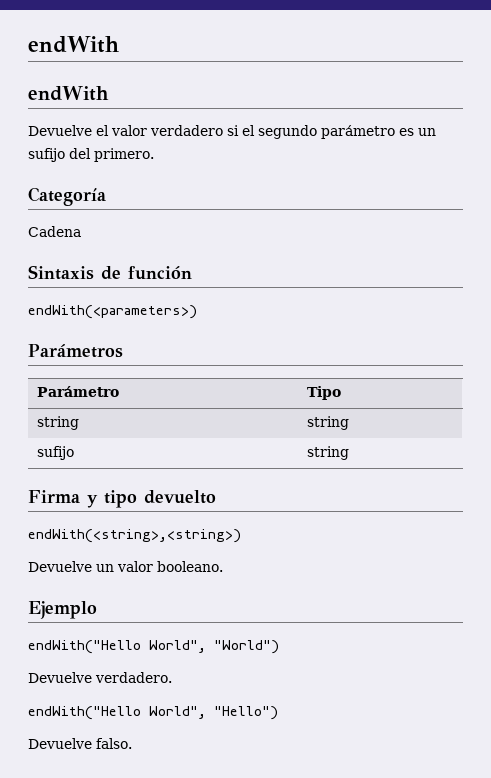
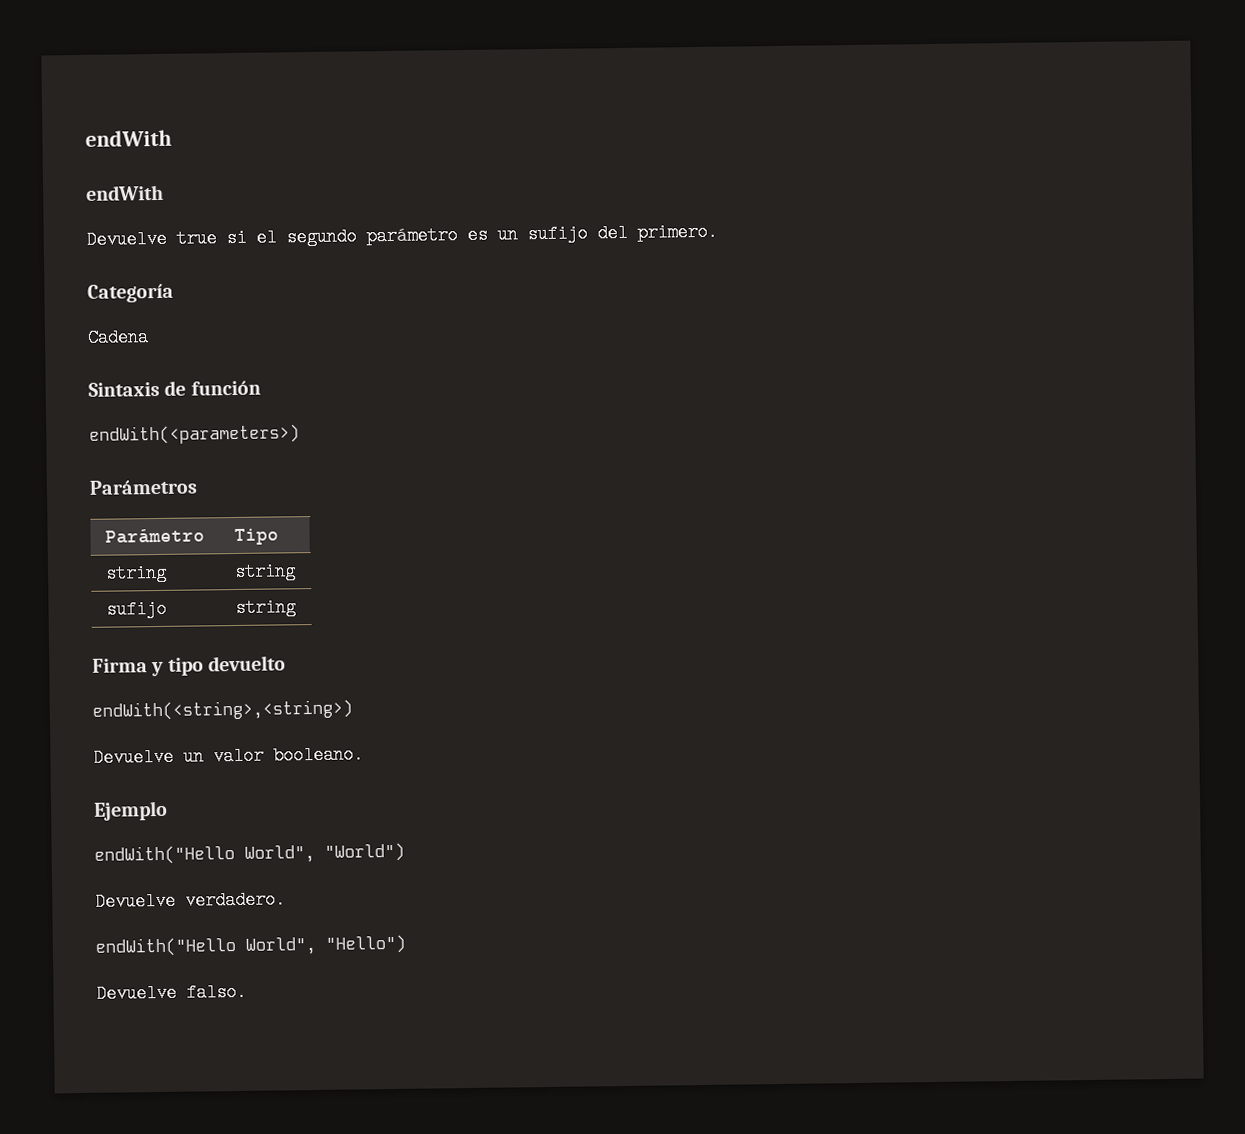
[96,125,223,136] el valor verdadero -> [176,229,217,248] true

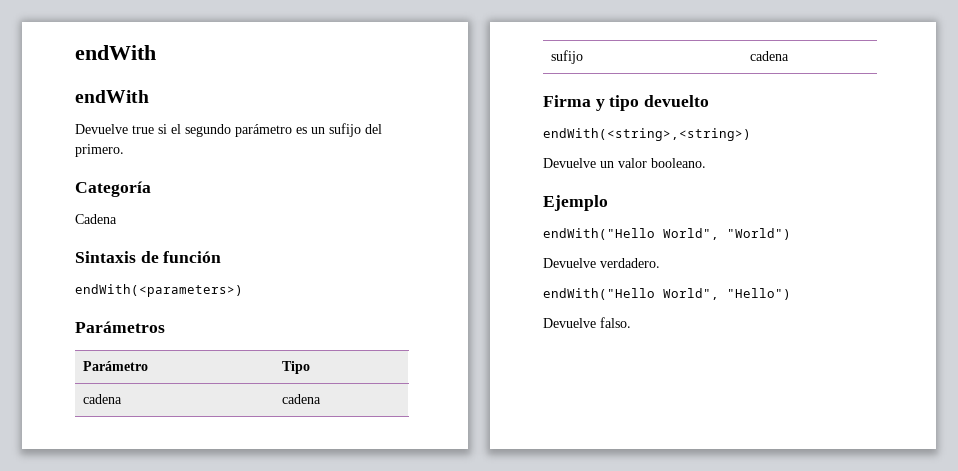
[104,563,167,583] [233,562,296,582] string | string -> [83,394,123,404] [282,394,322,404] cadena | cadena
[234,598,296,618] string -> [750,51,790,61] cadena

